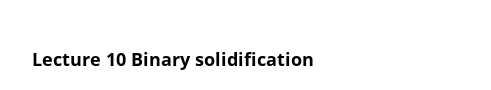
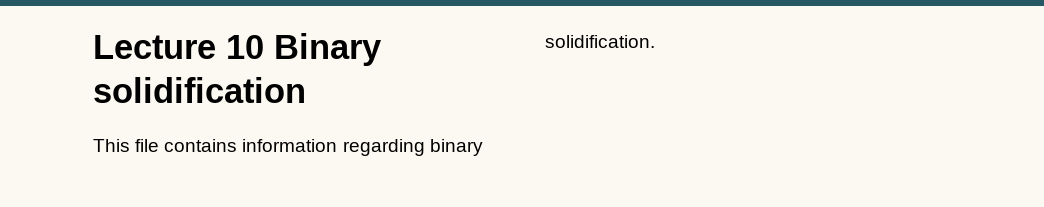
(314, 59) none -> [93,139,483,156] [545,35,655,48] // This file contains information regarding binary solidification.

